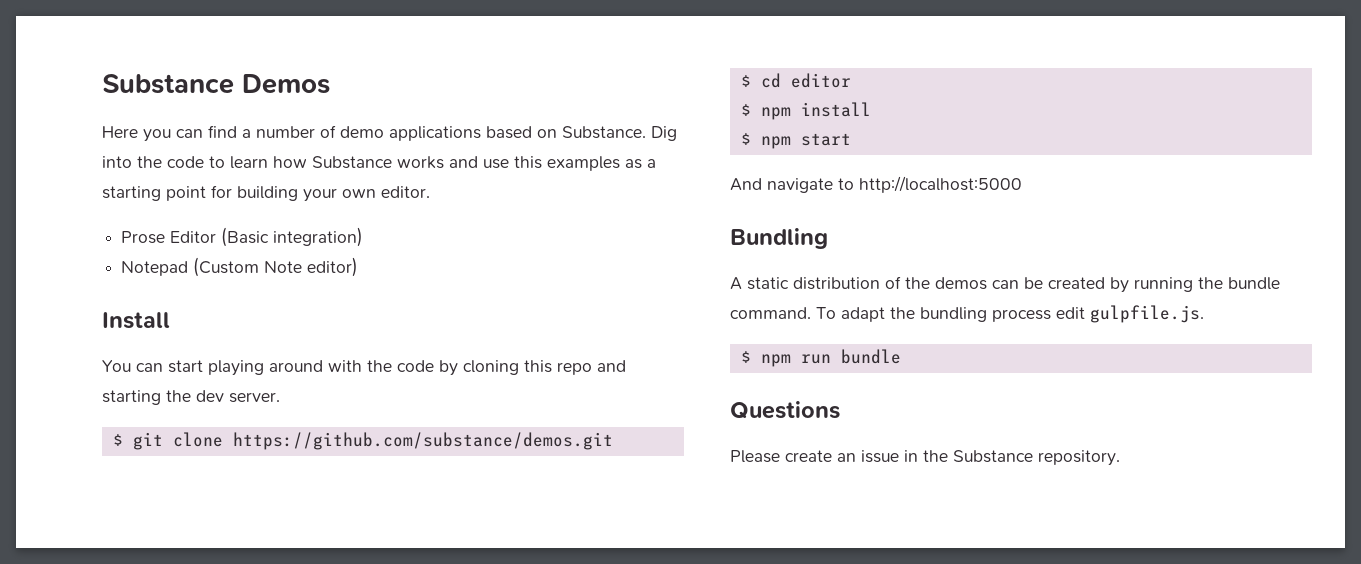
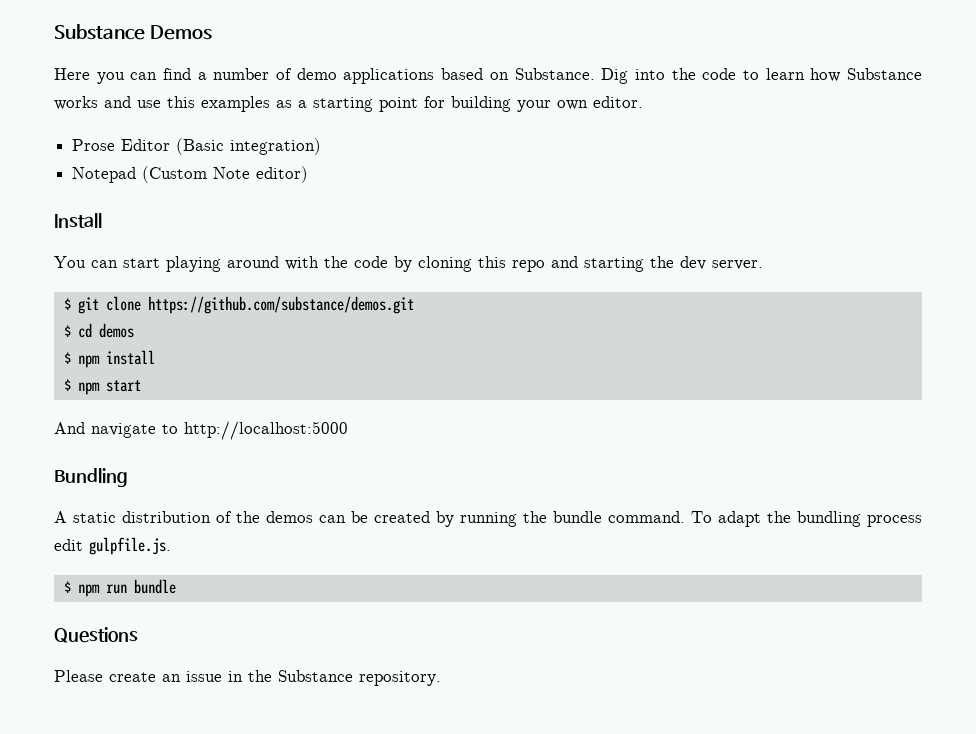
[790,73,851,88] editor -> [98,323,134,338] demos

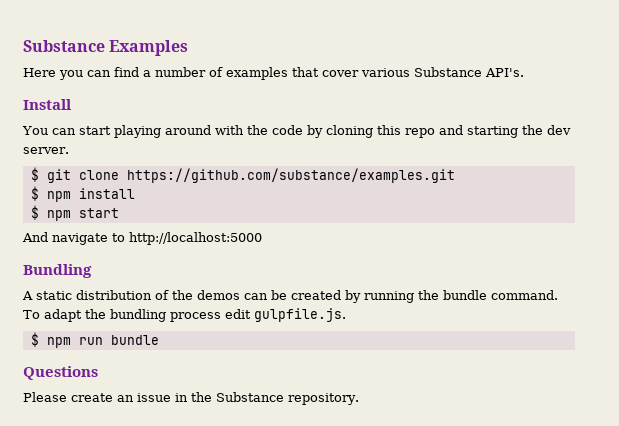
[54,24,212,40] Substance Demos -> [23,40,189,56] Substance Examples
[296,68,923,84] [54,96,643,112] [72,138,322,155] [72,166,309,183] demo applications based on Substance. Dig into the code to learn how Substance works and use this examples as a starting point for building your own editor. // Prose Editor (Basic integration) // Notepad (Custom Note editor) -> [226,67,524,80] examples that cover various Substance API's.
[147,296,414,314] [63,323,134,338] https://github.com/substance/demos.git // $ cd demos -> [126,168,455,183] https://github.com/substance/examples.git

